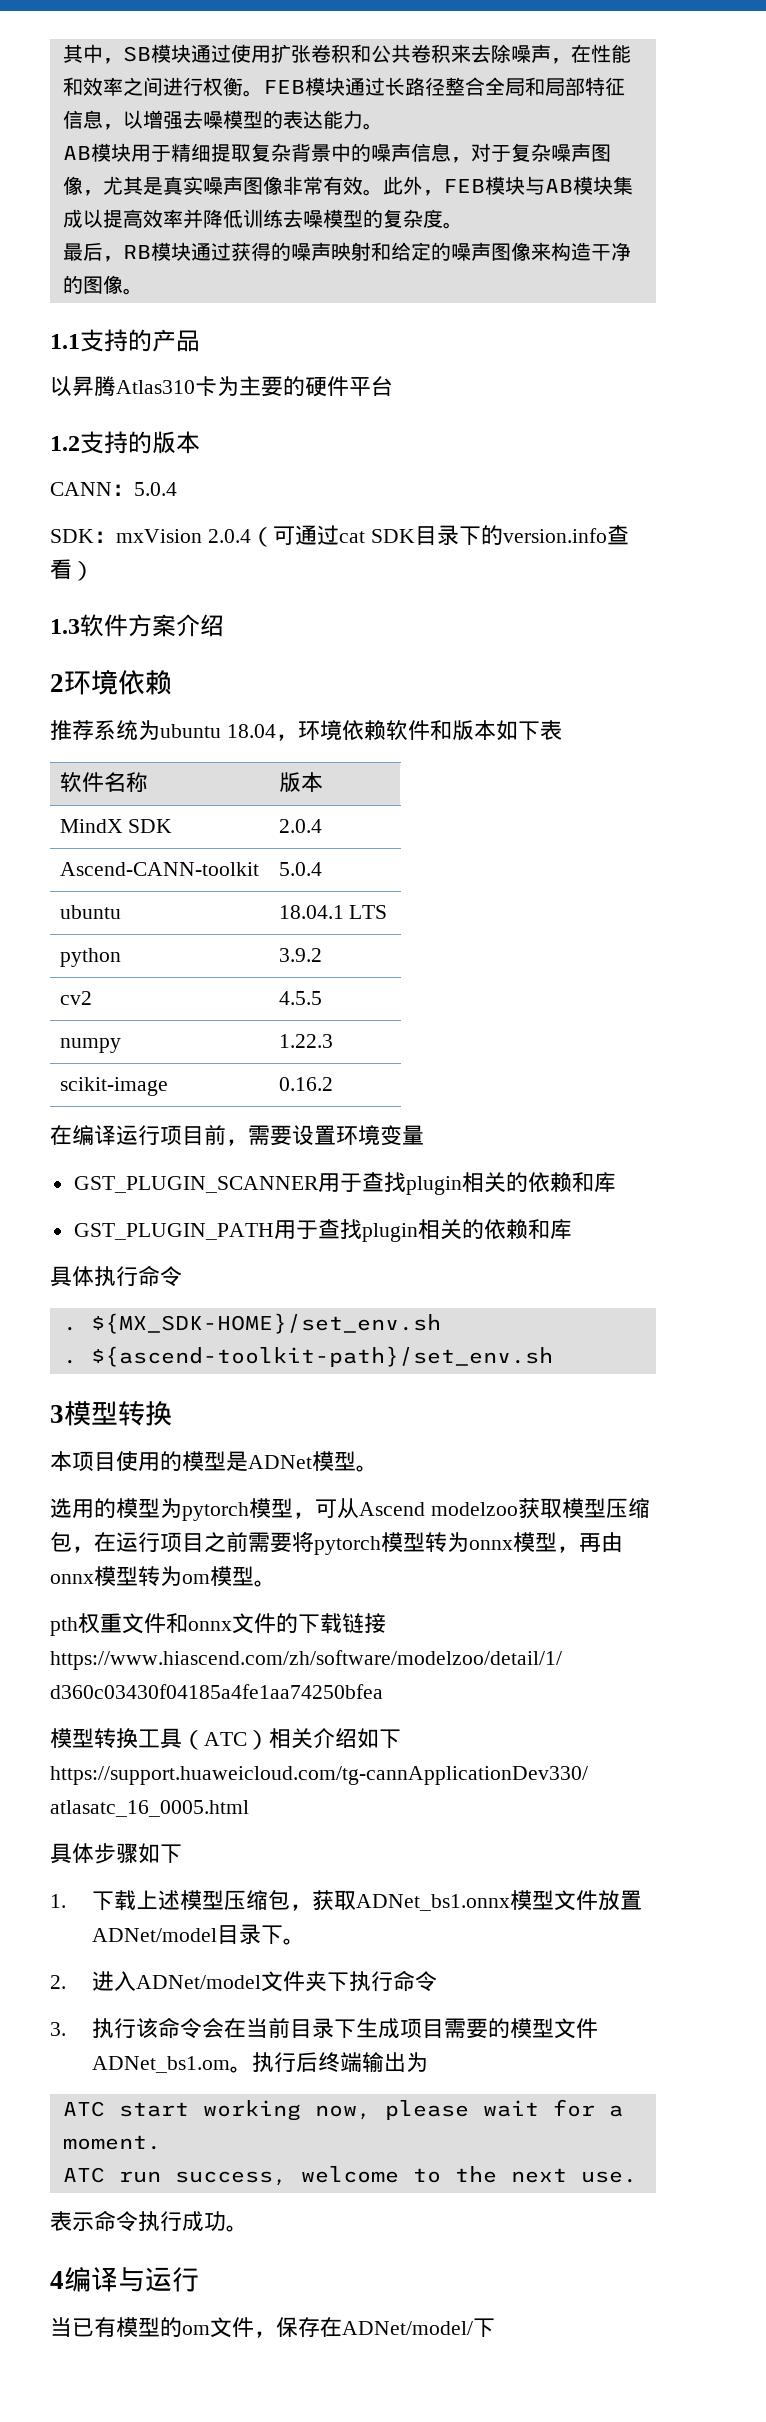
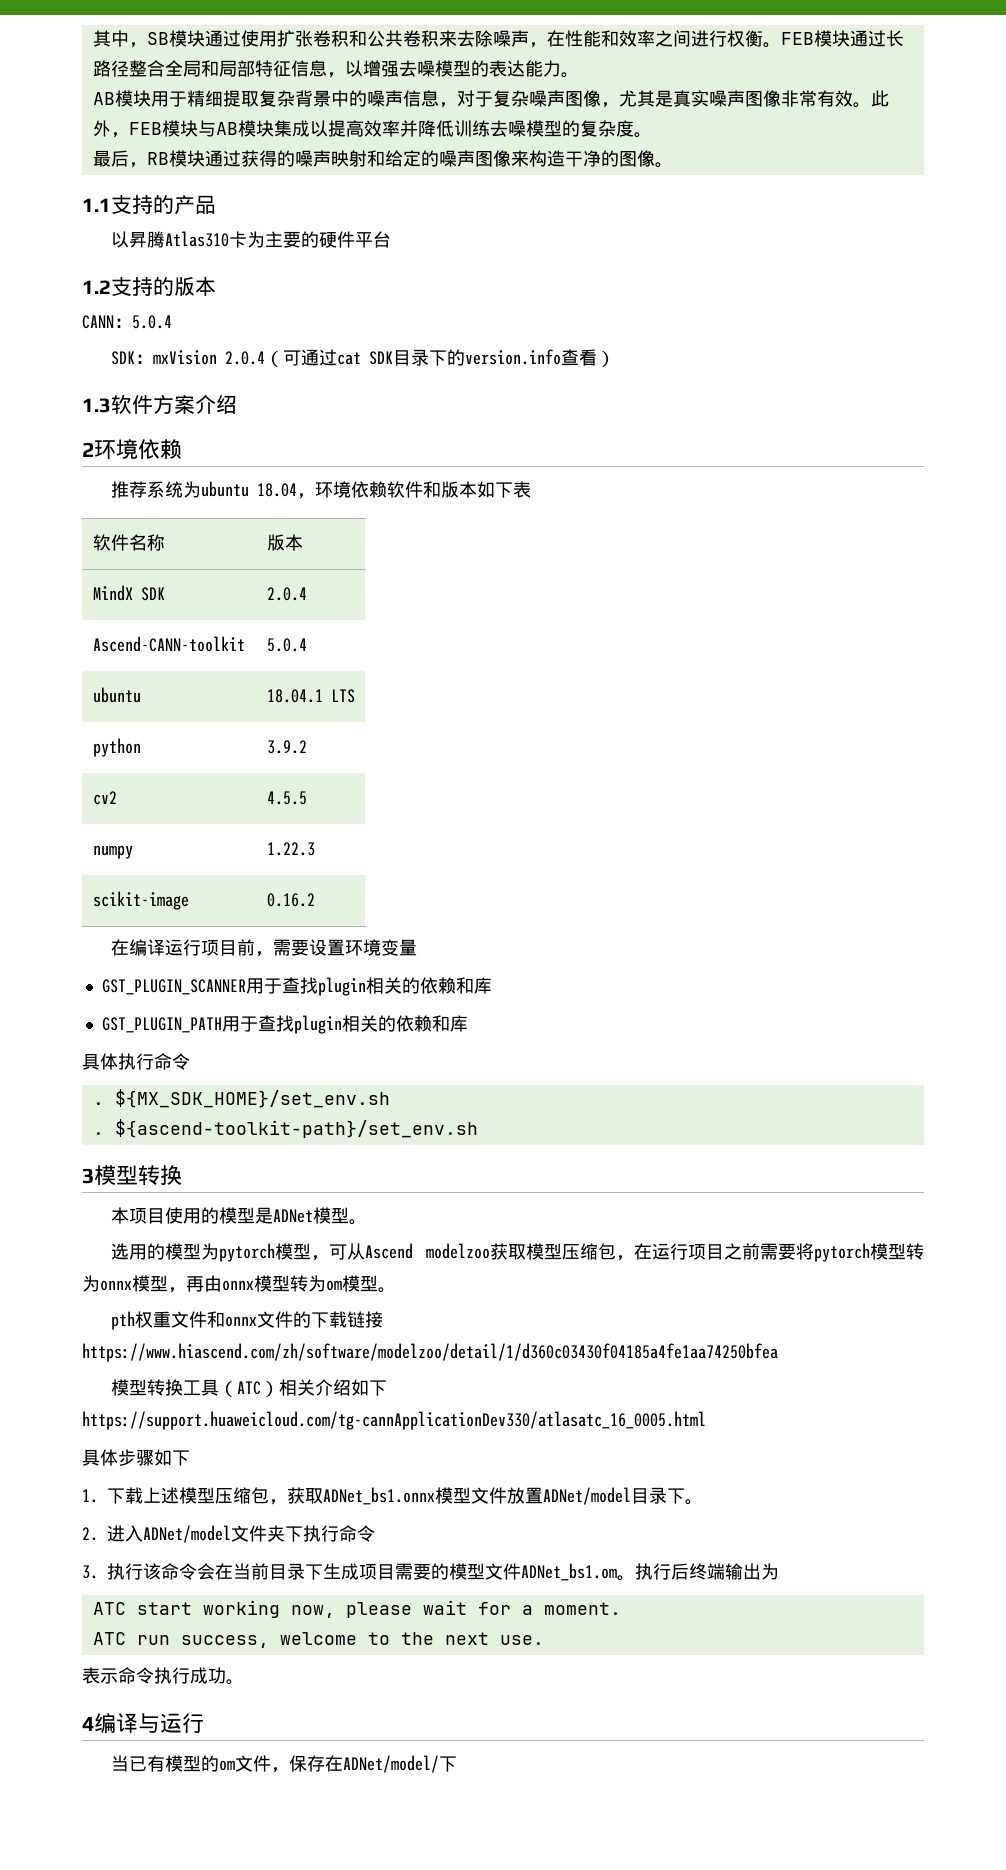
[90,1313,441,1334] ${MX_SDK-HOME}/set_env.sh -> [114,1089,390,1108] ${MX_SDK_HOME}/set_env.sh

